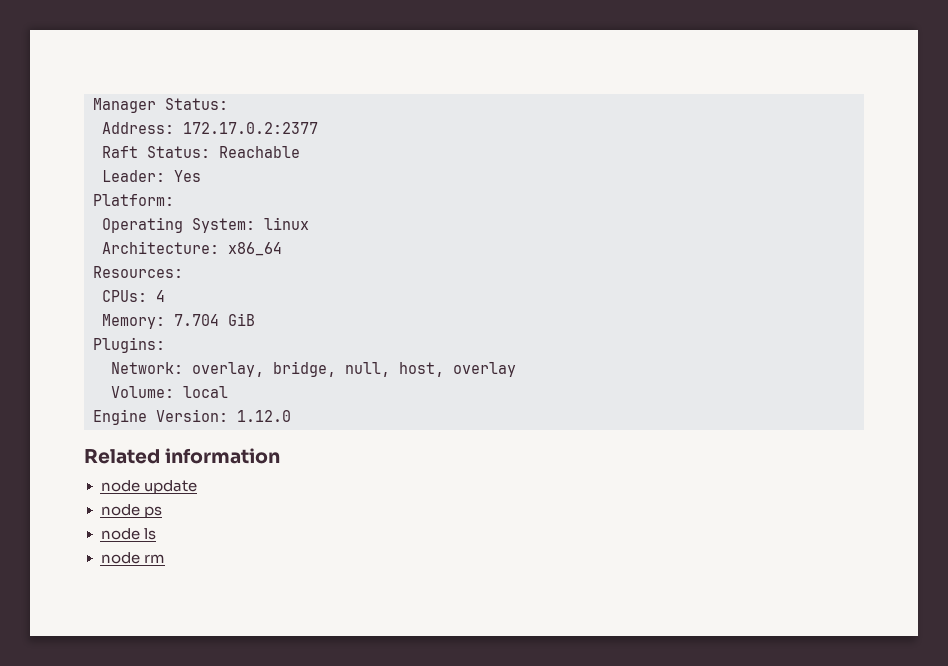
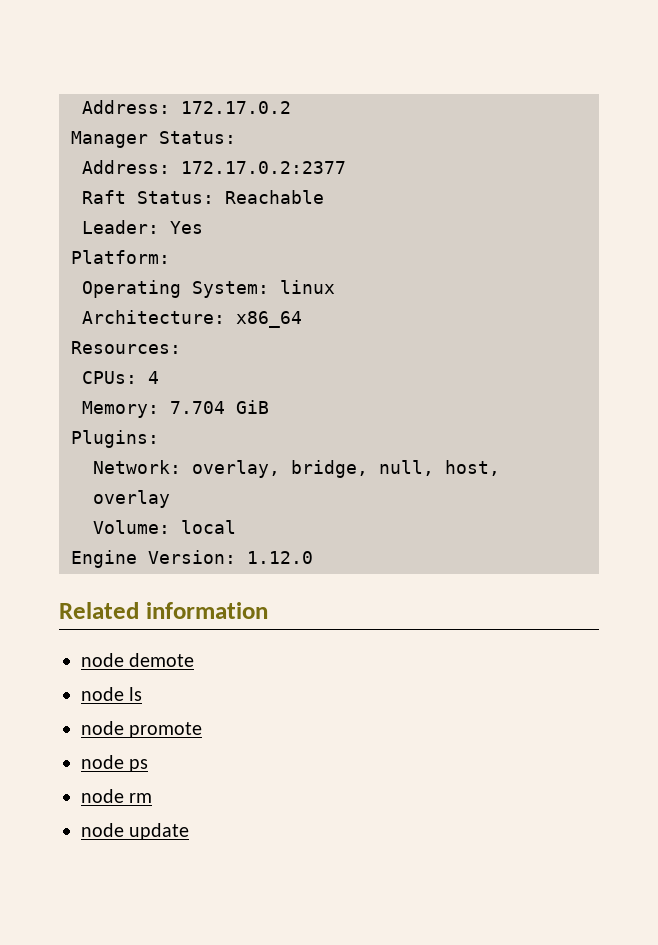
(93, 105) none -> [82,100,291,114] Address: 172.17.0.2 //
[143,480,197,494] update -> [129,653,195,667] [81,687,143,701] [81,721,203,738] demote // node ls // node promote
[143,528,156,540] [100,552,165,564] ls // node rm -> [129,793,153,803] [81,823,190,840] rm // node update

